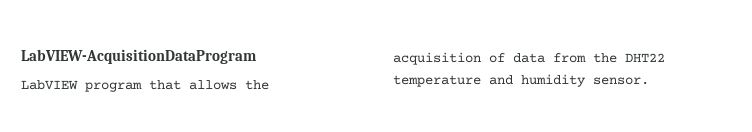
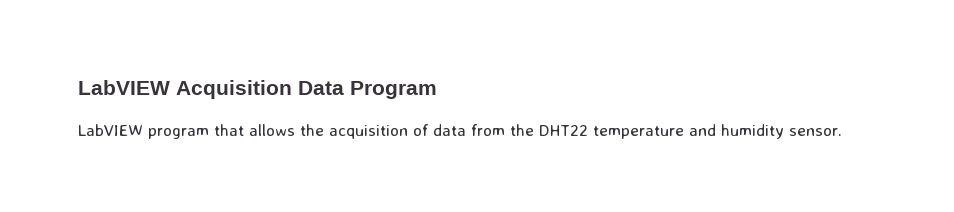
[21,49,257,64] LabVIEW-AcquisitionDataProgram -> [78,80,437,99] LabVIEW Acquisition Data Program

